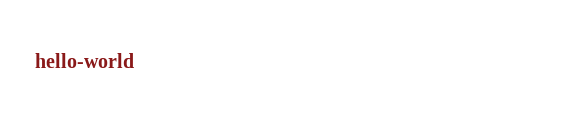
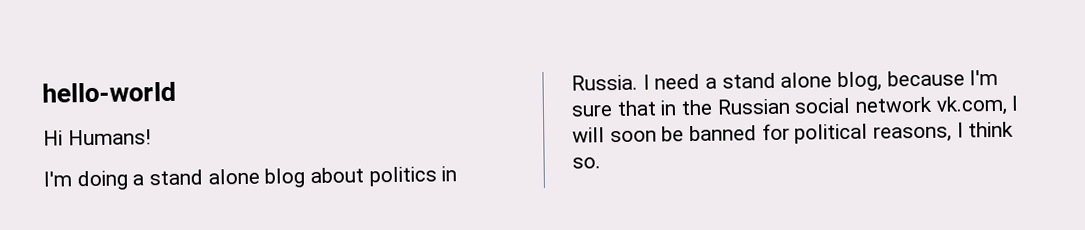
(134, 60) none -> [43,129,151,146] [43,166,458,191] [571,69,999,92] [571,95,1019,117] [572,121,1015,144] [572,157,601,169] // Hi Humans! // I'm doing a stand alone blog about politics in Russia. I need a stand alone blog, because I'm sure that in the Russian social network vk.com, I will soon be banned for political reasons, I think so.

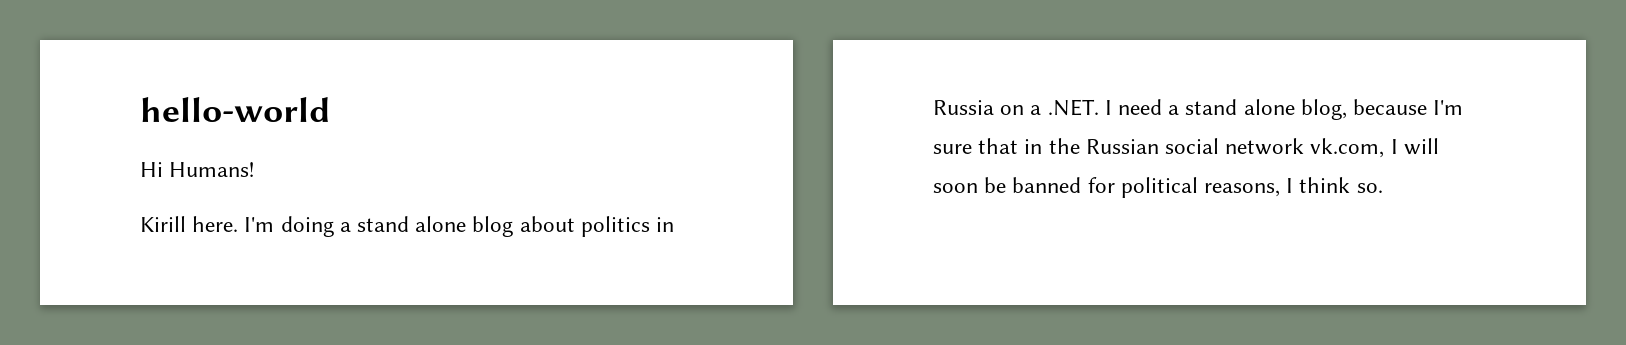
(151, 137) none -> [140,216,239,232] Kirill here.
[571,74,638,91] Russia. -> [933,99,1099,116] Russia on a .NET.

